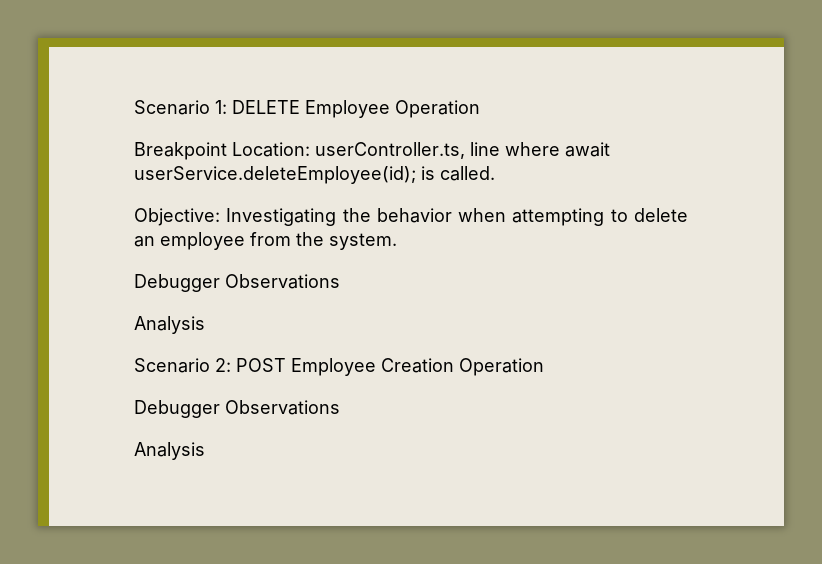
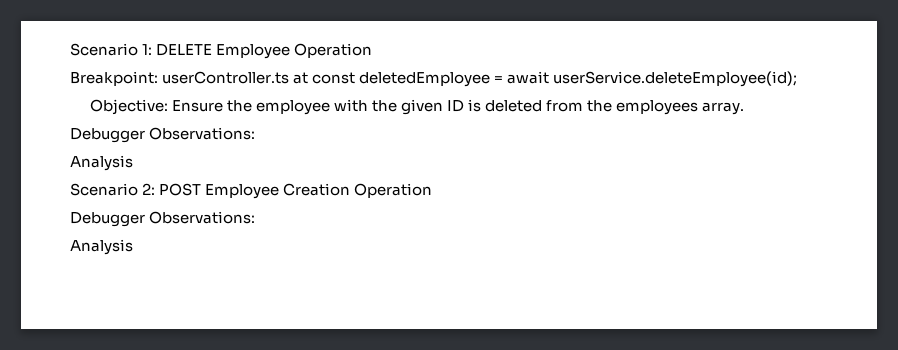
[134,142,560,160] Breakpoint Location: userController.ts, line where -> [70,71,504,87] Breakpoint: userController.ts at const deletedEmployee =
[421,166,495,181] is called. -> (798, 79) none
[226,208,688,226] [134,232,397,250] [134,274,340,292] Investigating the behavior when attempting to delete an employee from the system. // Debugger Observations -> [171,99,745,115] [70,127,256,143] Ensure the employee with the given ID is deleted from the employees array. // Debugger Observations:
[225,400,340,415] Observations -> [149,211,256,224] Observations:

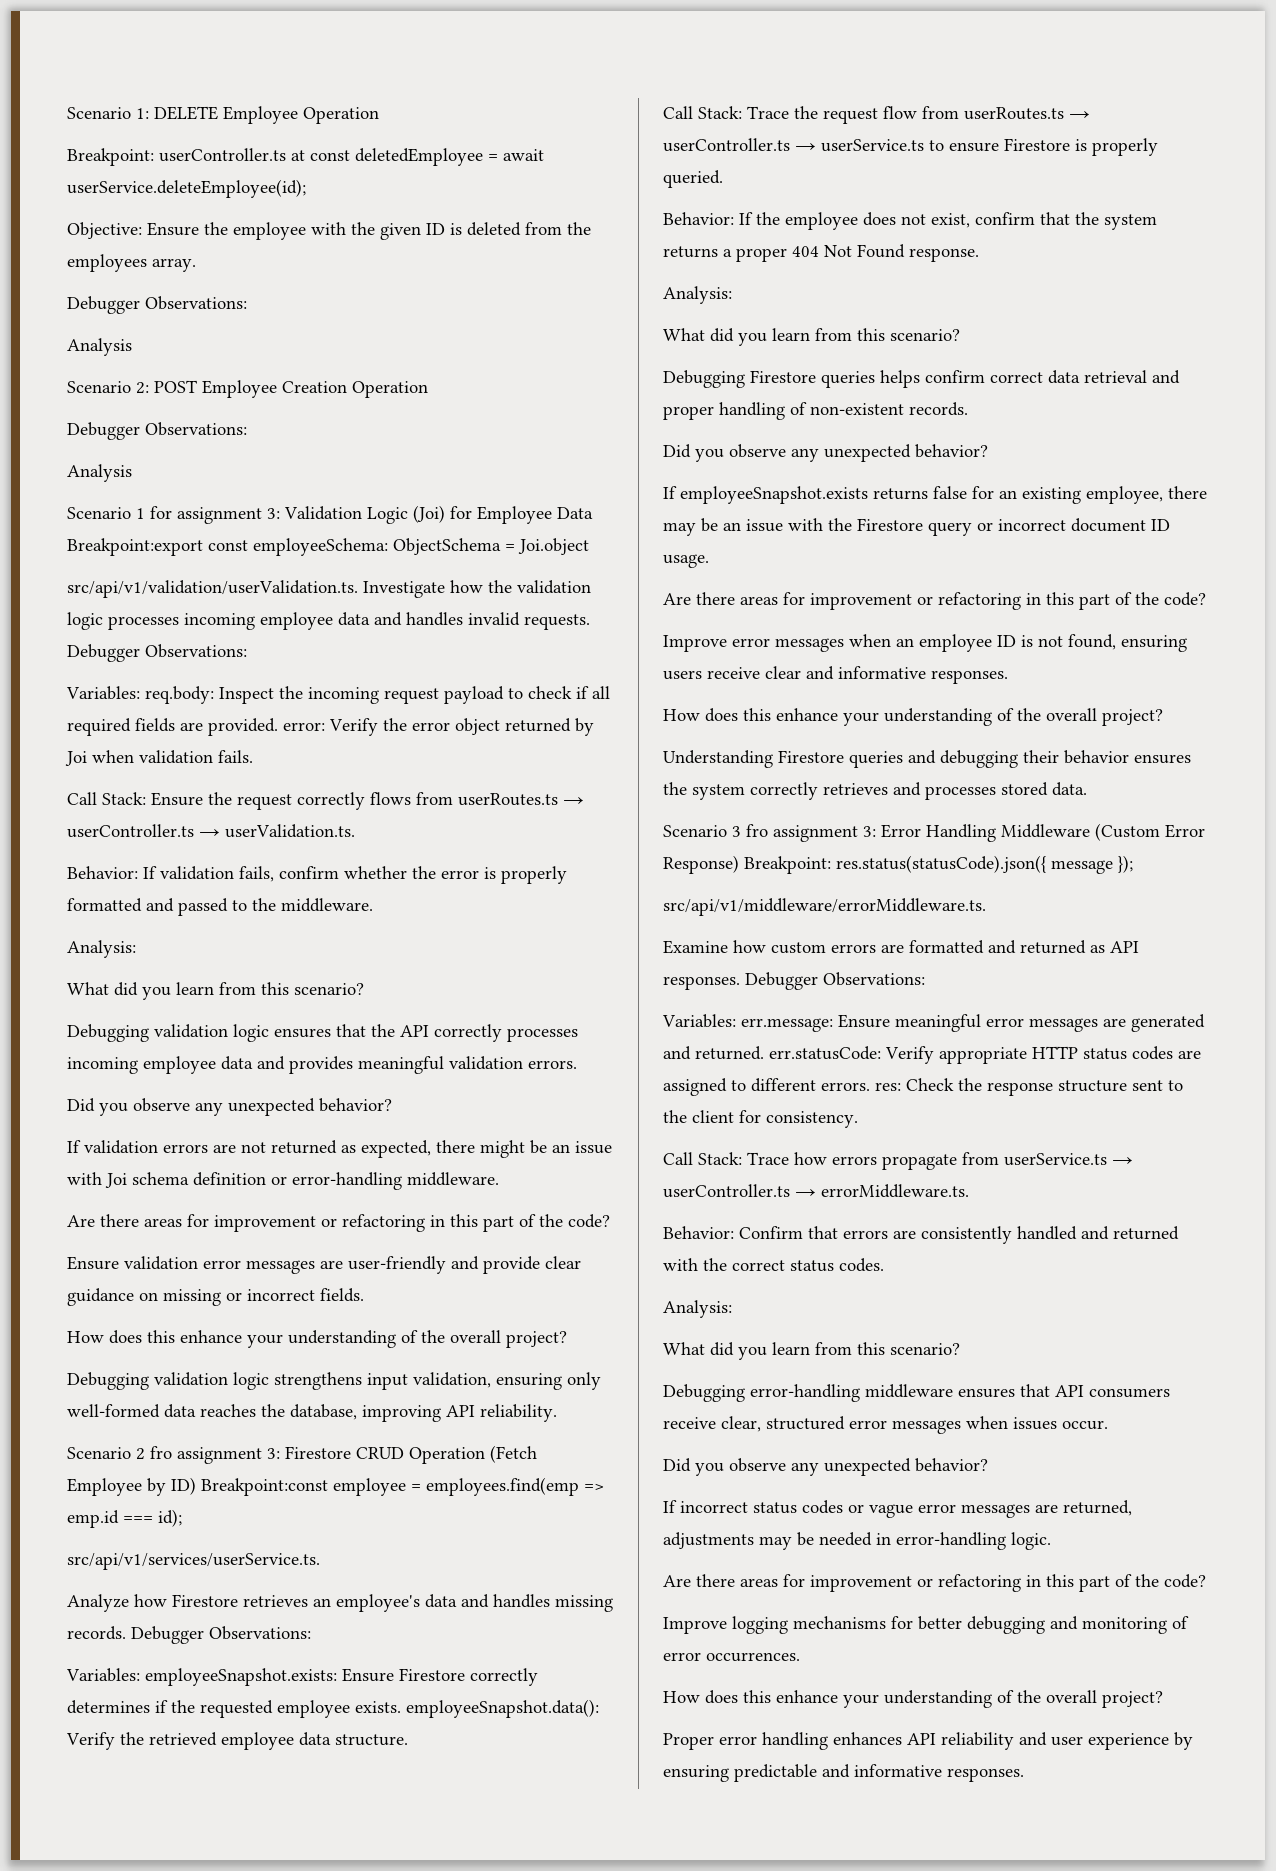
(133, 247) none -> [67,505,593,524] [67,538,589,556] [67,580,591,598] [67,612,590,630] [67,644,247,662] [66,686,610,704] [67,718,594,736] [65,750,253,766] [67,792,584,810] [67,824,355,838] [67,866,567,884] [67,898,373,916] [67,940,136,958] [67,982,364,1000] [67,1024,578,1042] [67,1056,577,1074] [67,1098,392,1116] [67,1140,612,1158] [67,1172,499,1190] [67,1214,610,1232] [67,1256,581,1274] [67,1288,364,1306] [67,1330,567,1348] [67,1372,601,1390] [67,1404,557,1422] [67,1445,537,1464] [67,1477,604,1496] [67,1509,182,1528] [67,1553,320,1570] [67,1594,613,1612] [67,1626,311,1644] [66,1668,538,1686] [67,1699,599,1718] [66,1732,408,1750] [663,106,1090,124] [663,138,1158,156] [663,170,723,188] [663,212,1157,230] [663,244,979,262] [663,286,732,304] [663,328,960,346] [663,370,1180,388] [663,402,968,420] [663,444,988,462] [663,486,1207,504] [663,518,1170,536] [663,554,709,568] [663,592,1206,610] [663,634,1187,652] [663,666,1008,684] [663,708,1163,726] [663,750,1191,768] [663,782,1087,800] [663,823,1205,842] [663,855,1133,874] [663,898,986,916] [663,940,1139,954] [663,972,925,990] [662,1014,1205,1032] [663,1046,1201,1064] [663,1078,1183,1096] [663,1110,858,1128] [663,1152,1133,1170] [663,1184,969,1198] [663,1226,1179,1244] [663,1258,884,1272] [663,1300,732,1318] [663,1342,960,1360] [663,1384,1170,1402] [663,1416,1108,1434] [663,1458,988,1476] [663,1500,1132,1518] [663,1532,1051,1550] [663,1574,1206,1592] [663,1616,1189,1634] [663,1652,800,1662] [663,1690,1163,1708] [663,1732,1193,1750] [663,1764,1024,1782] // Scenario 1 for assignment 3: Validation Logic (Joi) for Employee Data Breakpoint:export const employeeSchema: ObjectSchema = Joi.object // src/api/v1/validation/userValidation.ts. Investigate how the validation logic processes incoming employee data and handles invalid requests. Debugger Observations: // Variables: req.body: Inspect the incoming request payload to check if all required fields are provided. error: Verify the error object returned by Joi when validation fails. // Call Stack: Ensure the request correctly flows from userRoutes.ts → userController.ts → userValidation.ts. // Behavior: If validation fails, confirm whether the error is properly formatted and passed to the middleware. // Analysis: // What did you learn from this scenario? // Debugging validation logic ensures that the API correctly processes incoming employee data and provides meaningful validation errors. // Did you observe any unexpected behavior? // If validation errors are not returned as expected, there might be an issue with Joi schema definition or error-handling middleware. // Are there areas for improvement or refactoring in this part of the code? // Ensure validation error messages are user-friendly and provide clear guidance on missing or incorrect fields. // How does this enhance your understanding of the overall project? // Debugging validation logic strengthens input validation, ensuring only well-formed data reaches the database, improving API reliability. // Scenario 2 fro assignment 3: Firestore CRUD Operation (Fetch Employee by ID) Breakpoint:const employee = employees.find(emp => emp.id === id); // src/api/v1/services/userService.ts. // Analyze how Firestore retrieves an employee's data and handles missing records. Debugger Observations: // Variables: employeeSnapshot.exists: Ensure Firestore correctly determines if the requested employee exists. employeeSnapshot.data(): Verify the retrieved employee data structure. // Call Stack: Trace the request flow from userRoutes.ts → userController.ts → userService.ts to ensure Firestore is properly queried. // Behavior: If the employee does not exist, confirm that the system returns a proper 404 Not Found response. // Analysis: // What did you learn from this scenario? // Debugging Firestore queries helps confirm correct data retrieval and proper handling of non-existent records. // Did you observe any unexpected behavior? // If employeeSnapshot.exists returns false for an existing employee, there may be an issue with the Firestore query or incorrect document ID usage. // Are there areas for improvement or refactoring in this part of the code? // Improve error messages when an employee ID is not found, ensuring users receive clear and informative responses. // How does this enhance your understanding of the overall project? // Understanding Firestore queries and debugging their behavior ensures the system correctly retrieves and processes stored data. // Scenario 3 fro assignment 3: Error Handling Middleware (Custom Error Response) Breakpoint: res.status(statusCode).json({ message }); // src/api/v1/middleware/errorMiddleware.ts. // Examine how custom errors are formatted and returned as API responses. Debugger Observations: // Variables: err.message: Ensure meaningful error messages are generated and returned. err.statusCode: Verify appropriate HTTP status codes are assigned to different errors. res: Check the response structure sent to the client for consistency. // Call Stack: Trace how errors propagate from userService.ts → userController.ts → errorMiddleware.ts. // Behavior: Confirm that errors are consistently handled and returned with the correct status codes. // Analysis: // What did you learn from this scenario? // Debugging error-handling middleware ensures that API consumers receive clear, structured error messages when issues occur. // Did you observe any unexpected behavior? // If incorrect status codes or vague error messages are returned, adjustments may be needed in error-handling logic. // Are there areas for improvement or refactoring in this part of the code? // Improve logging mechanisms for better debugging and monitoring of error occurrences. // How does this enhance your understanding of the overall project? // Proper error handling enhances API reliability and user experience by ensuring predictable and informative responses.

